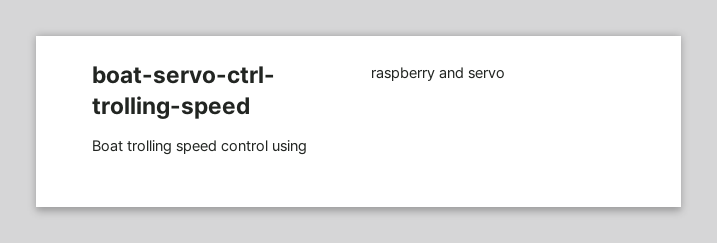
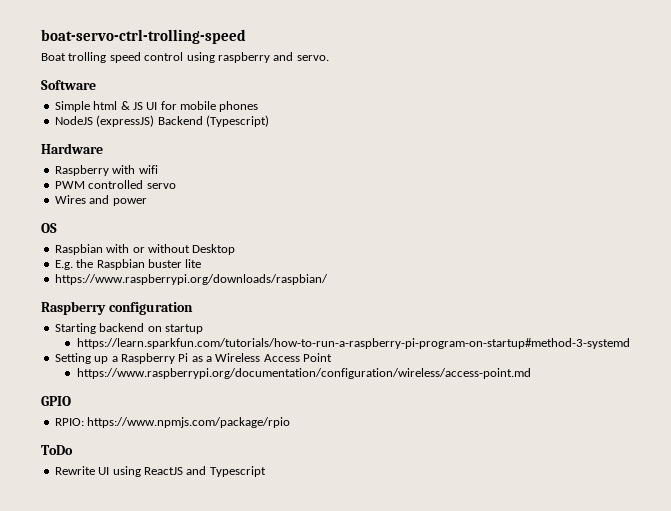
[468,69,506,79] servo -> [296,55,329,61] [41,80,96,90] [54,101,259,112] [54,115,269,127] [41,143,103,154] [54,165,158,176] [54,180,176,189] [54,195,147,206] [41,223,57,233] [54,244,236,255] [54,259,202,270] [54,274,328,285] [41,301,193,315] [54,323,203,334] [76,338,630,349] [54,353,333,364] [76,368,531,379] [41,396,71,406] [54,417,291,428] [41,445,73,455] [54,466,266,477] servo. // Software // Simple html & JS UI for mobile phones // NodeJS (expressJS) Backend (Typescript) // Hardware // Raspberry with wifi // PWM controlled servo // Wires and power // OS // Raspbian with or without Desktop // E.g. the Raspbian buster lite // https://www.raspberrypi.org/downloads/raspbian/ // Raspberry configuration // Starting backend on startup // https://learn.sparkfun.com/tutorials/how-to-run-a-raspberry-pi-program-on-startup#method-3-systemd // Setting up a Raspberry Pi as a Wireless Access Point // https://www.raspberrypi.org/documentation/configuration/wireless/access-point.md // GPIO // RPIO: https://www.npmjs.com/package/rpio // ToDo // Rewrite UI using ReactJS and Typescript

